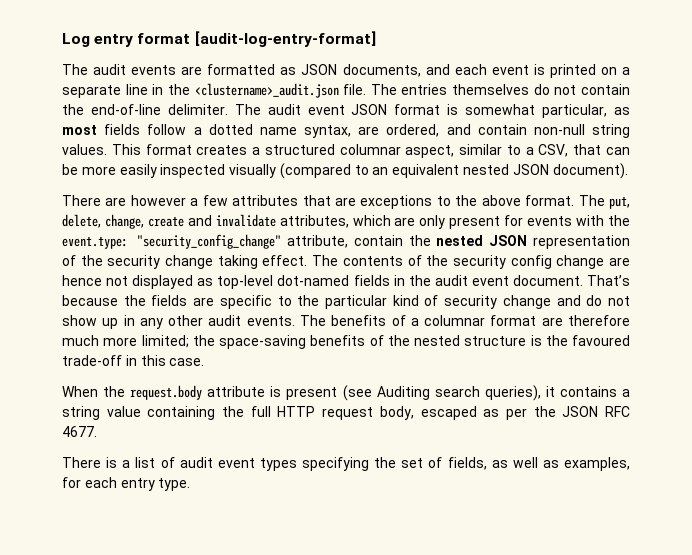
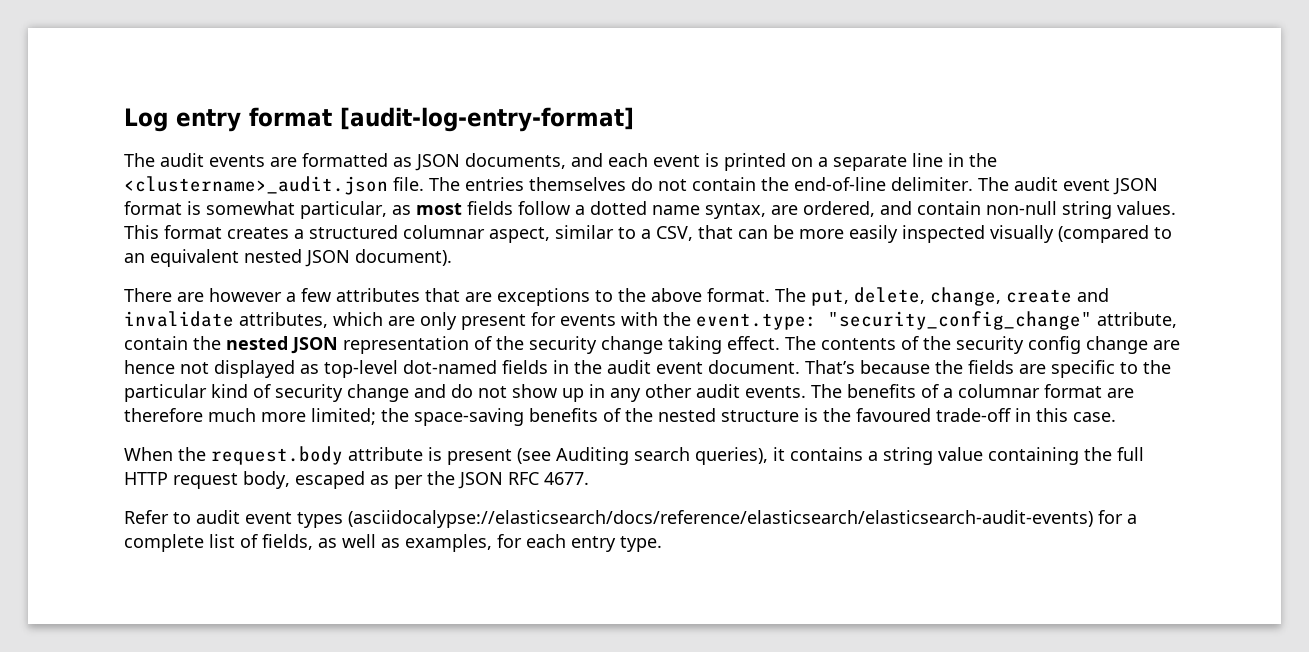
[62,457,424,471] There is a list of audit event types specifying the set -> [124,510,1137,528] [124,534,235,552] Refer to audit event types (asciidocalypse://elasticsearch/docs/reference/elasticsearch/elasticsearch-audit-events) for a complete list

